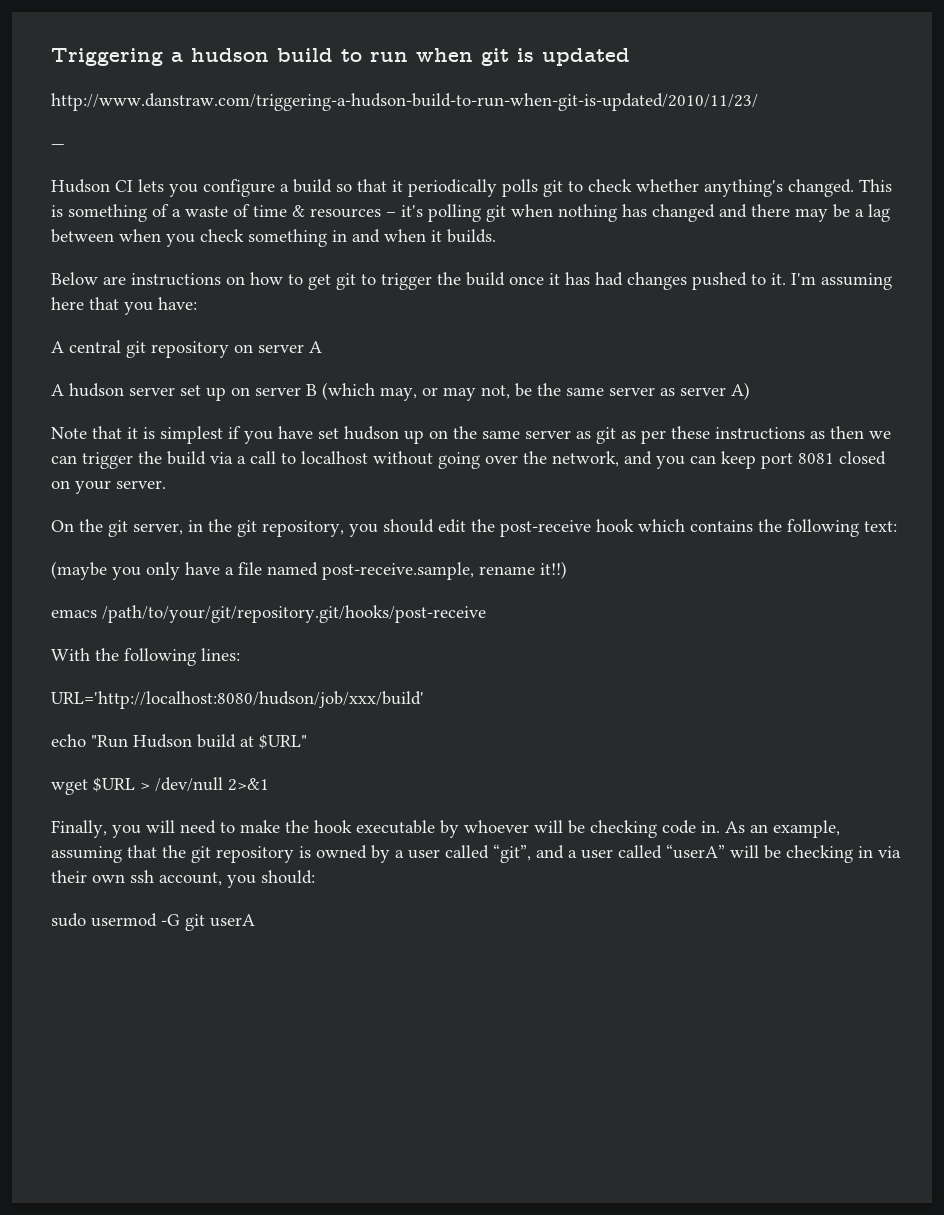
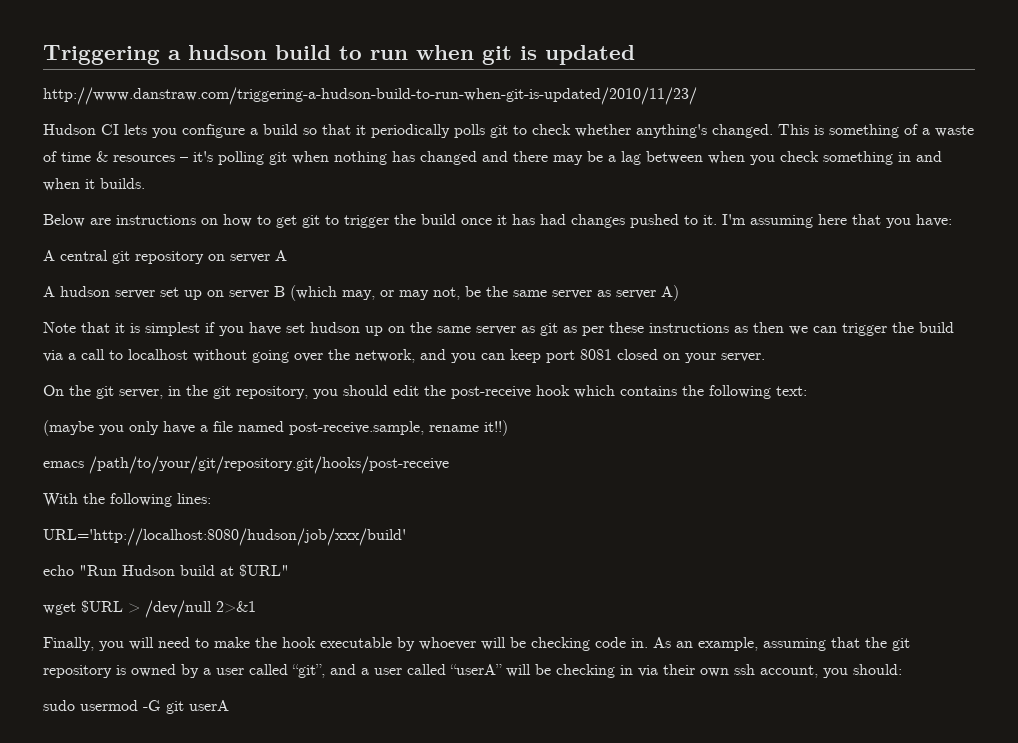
[51,144,65,149] // — -> (697, 96) none

